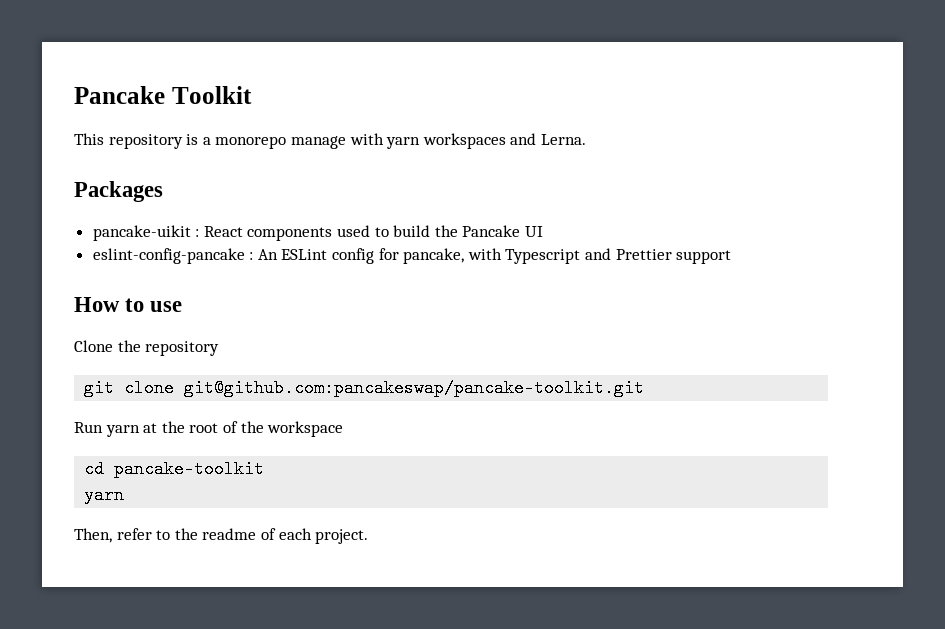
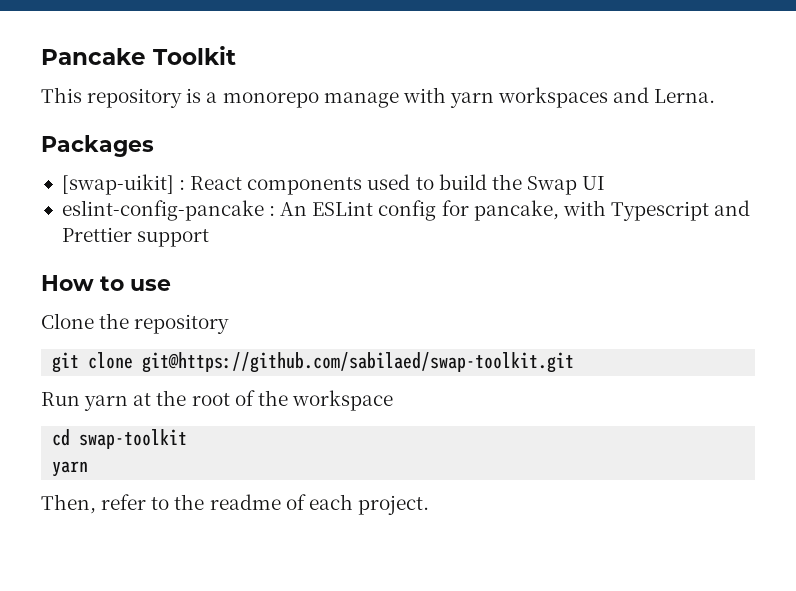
[92,225,191,241] pancake-uikit -> [61,174,174,195] [swap-uikit]
[462,225,521,237] Pancake -> [526,176,577,195] Swap
[184,379,645,397] git@github.com:pancakeswap/pancake-toolkit.git -> [142,352,575,373] git@https://github.com/sabilaed/swap-toolkit.git
[114,460,265,478] pancake-toolkit -> [79,429,188,449] swap-toolkit

